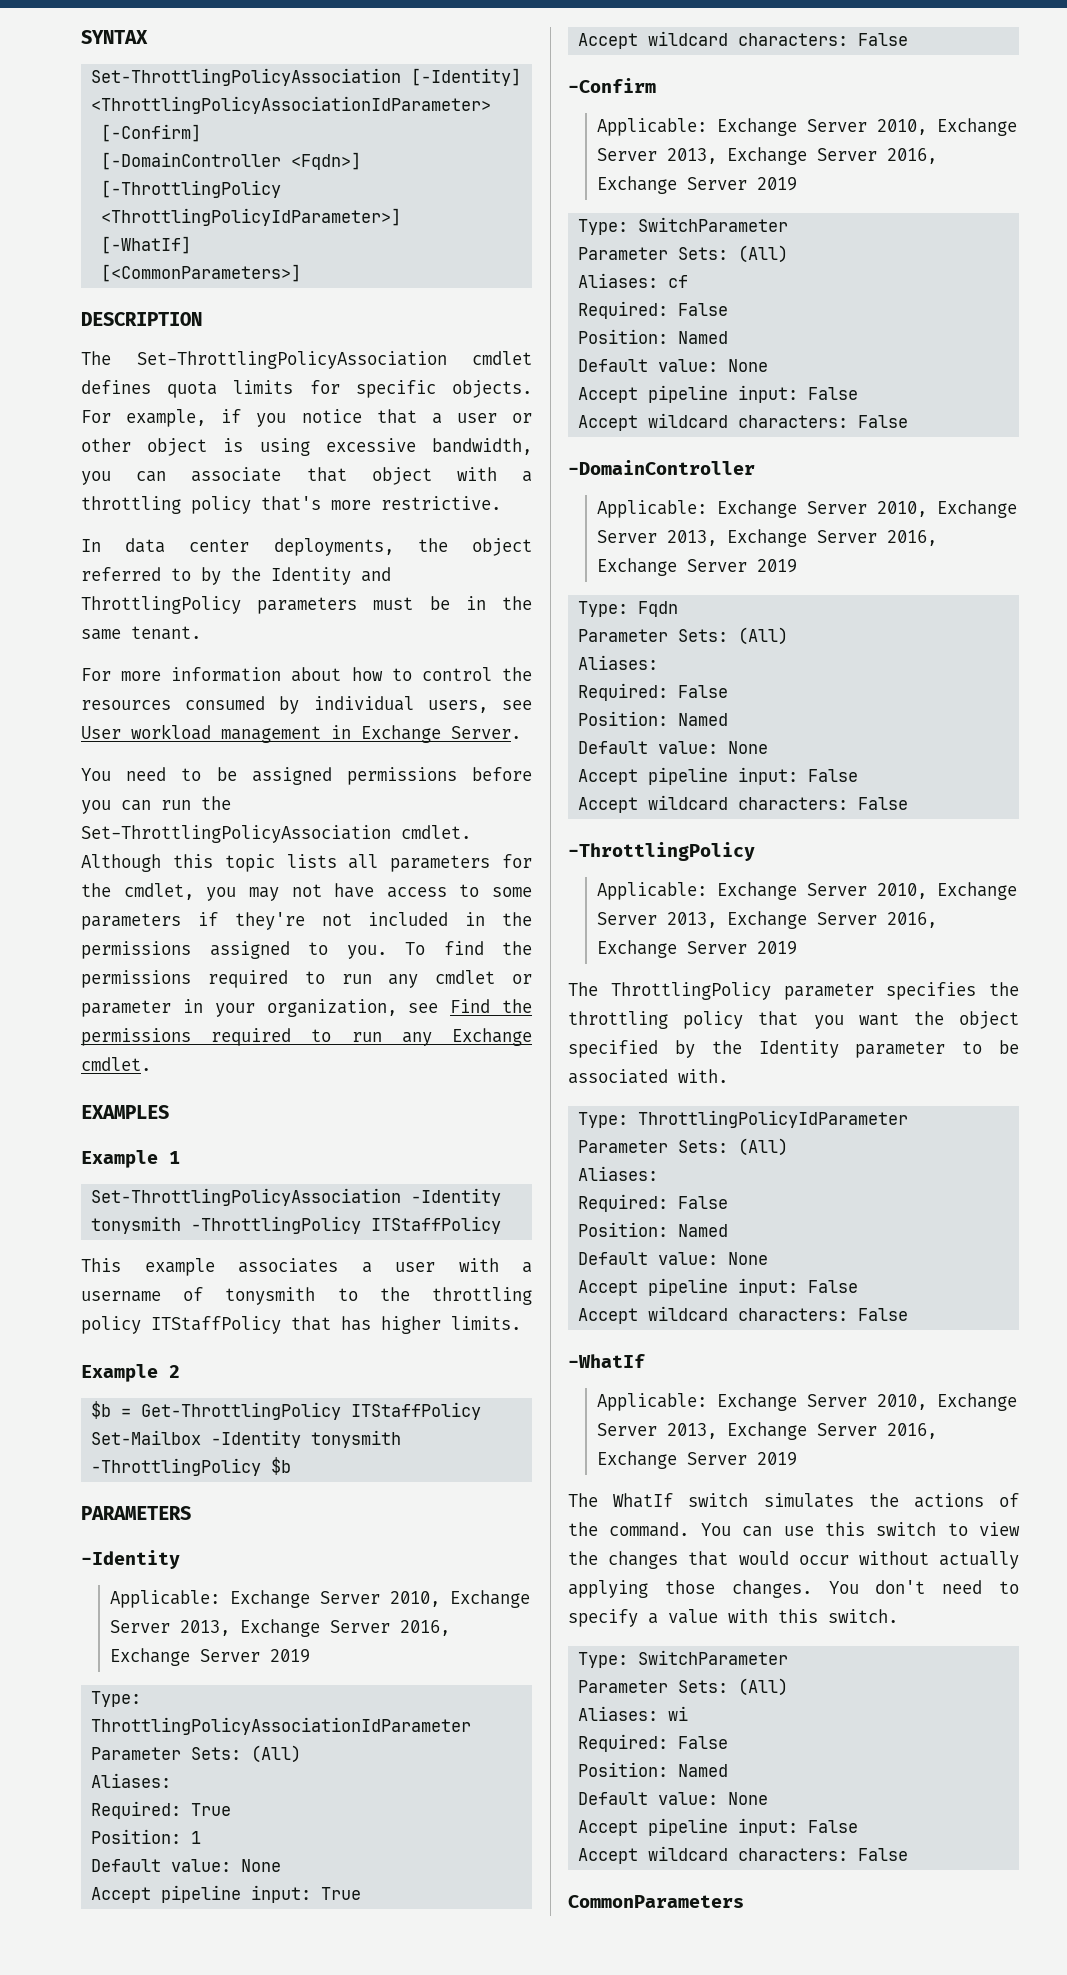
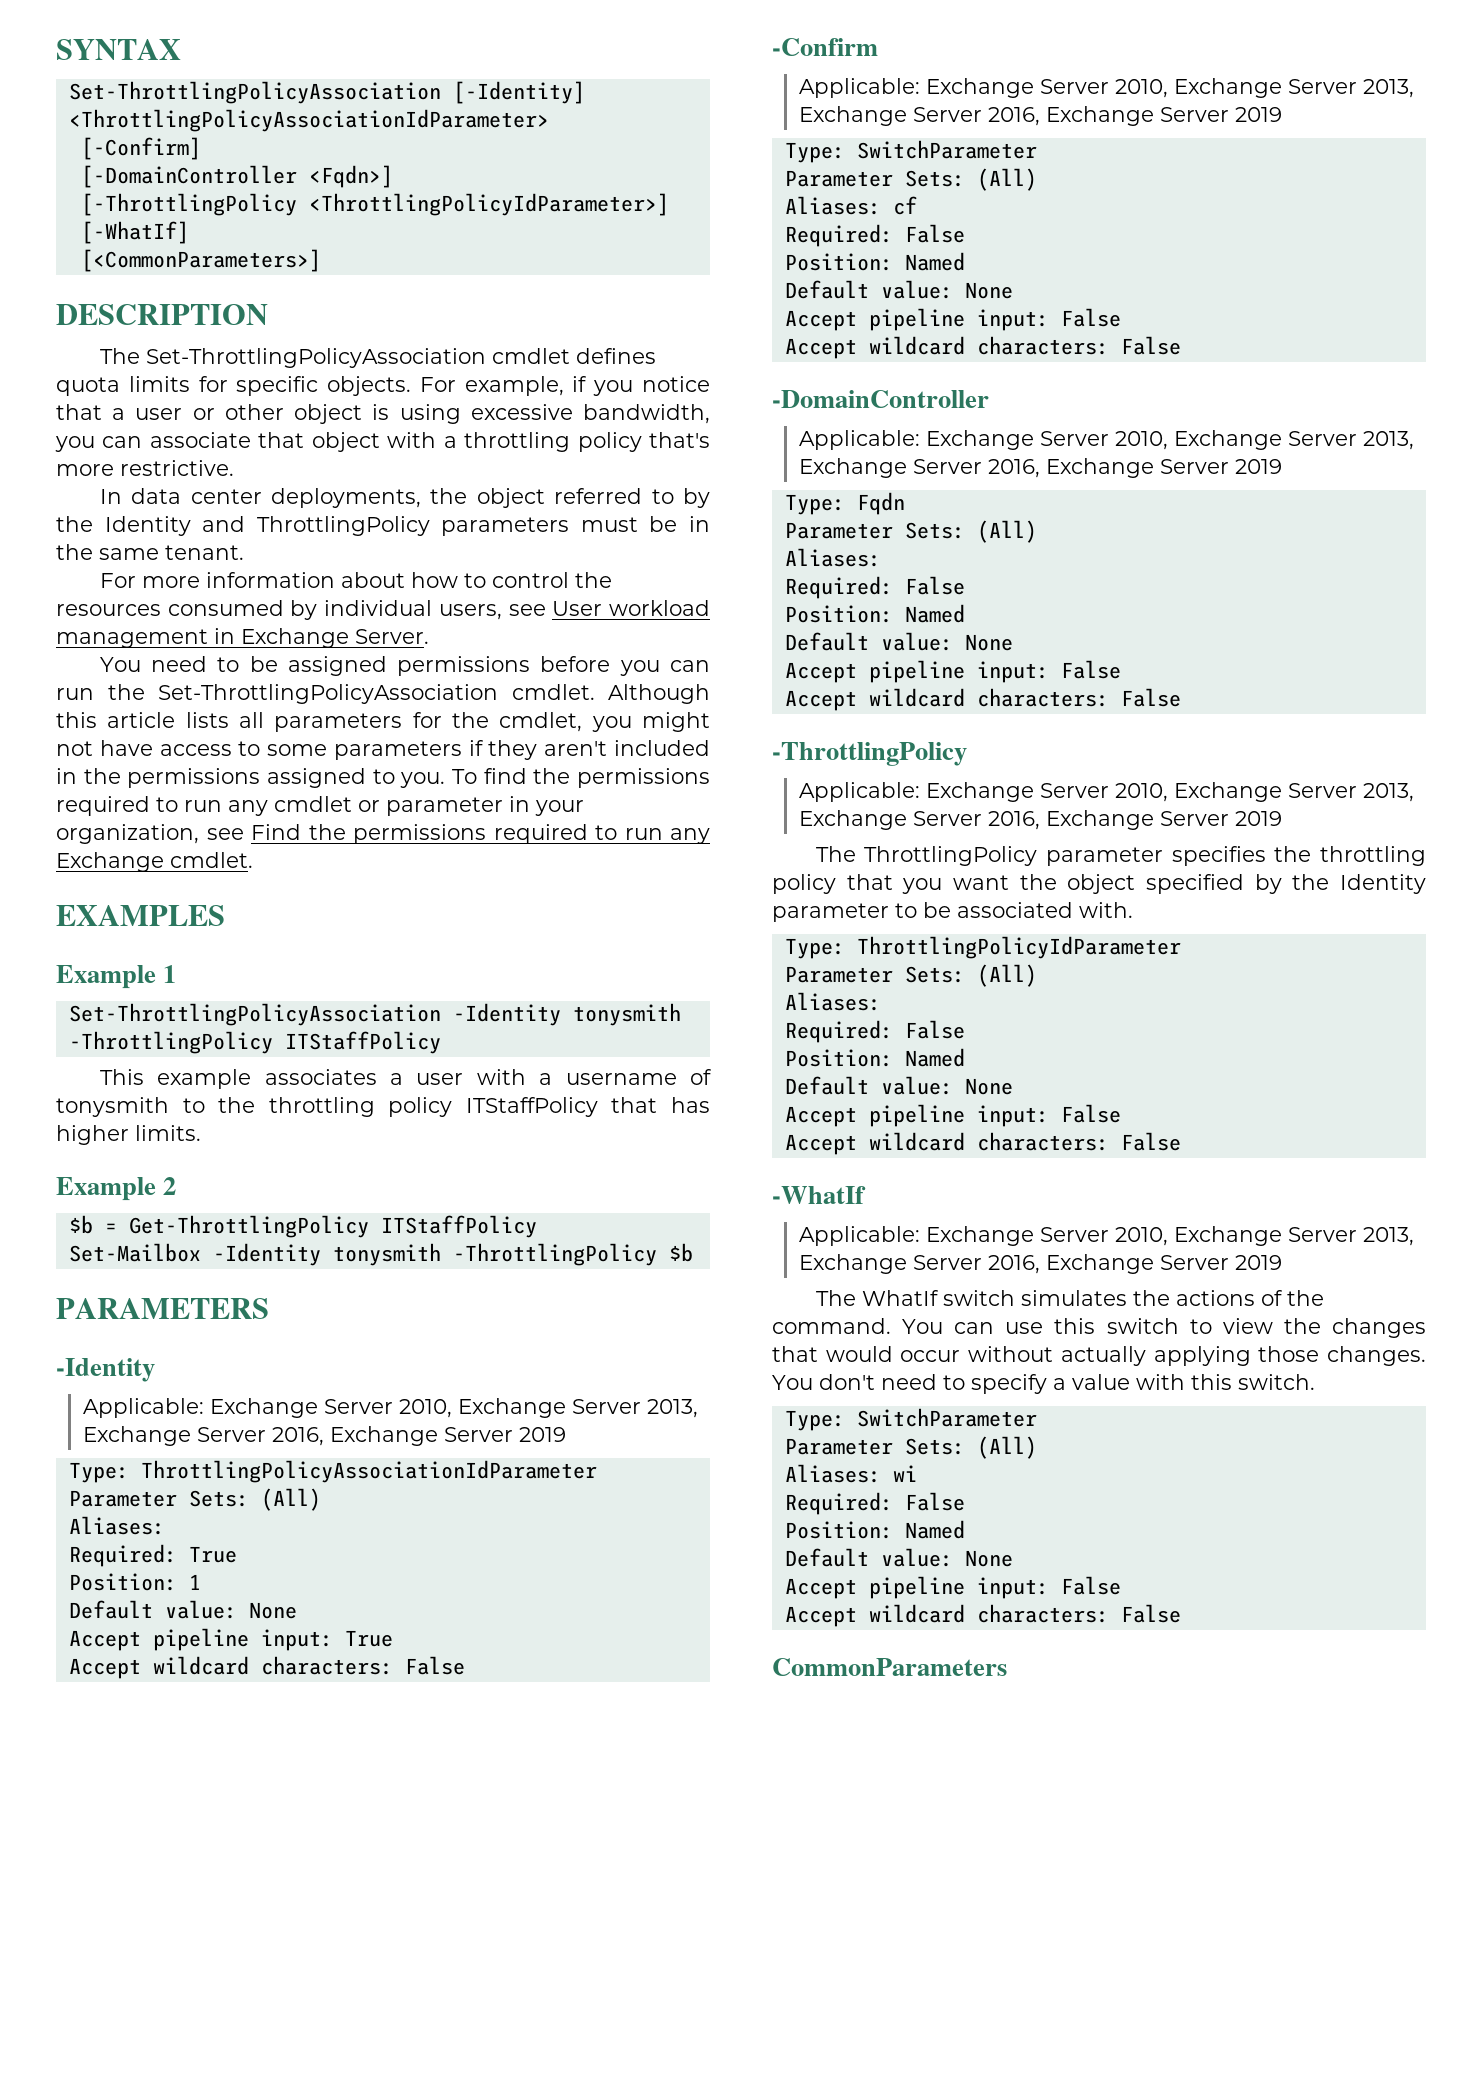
[224,854,275,872] topic -> [107,712,176,728] article
[248,887,279,901] may -> [642,712,710,732] might
[234,912,352,930] they're not -> [488,740,608,760] they aren't

